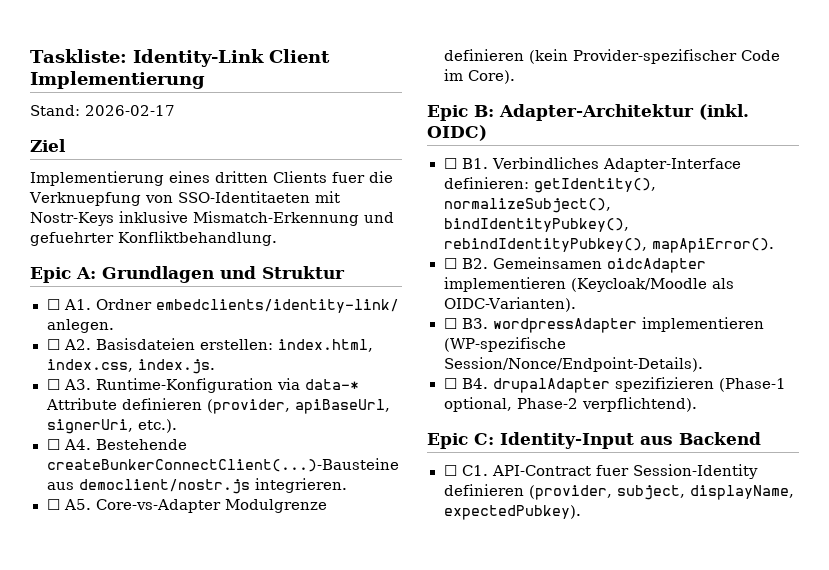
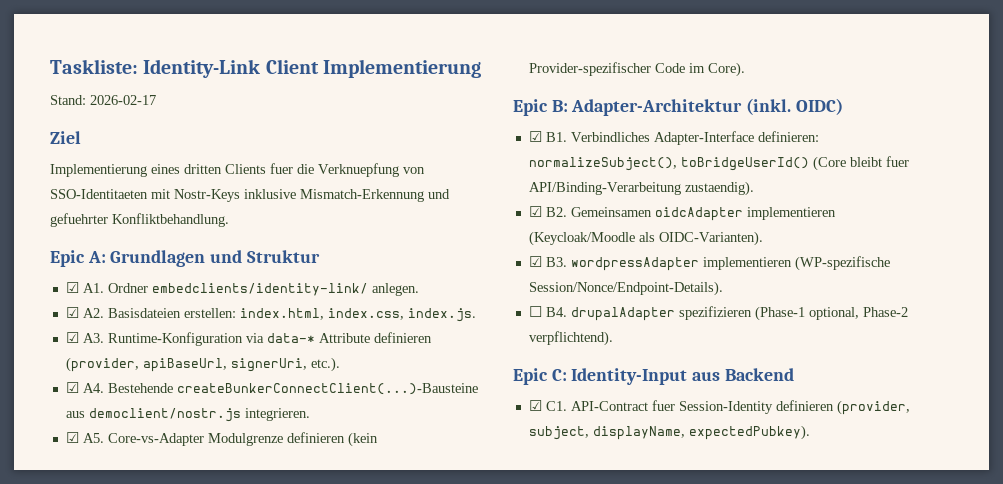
[46,299,60,310] ☐ -> [65,282,79,293] ☑
[46,339,60,350] ☐ -> [65,307,79,318] ☑
[46,379,60,390] ☐ -> [65,332,79,343] ☑
[46,439,60,450] ☐ -> [65,382,79,393] ☑
[46,499,60,510] ☐ -> [65,432,79,443] ☑
[443,158,457,169] ☐ -> [528,131,542,142] ☑
[533,178,656,193] [443,198,611,213] [443,218,629,232] [443,238,774,253] [443,258,457,269] getIdentity(), normalizeSubject(), bindIdentityPubkey(), rebindIdentityPubkey(), mapApiError(). // ☐ -> [528,156,909,171] [528,181,754,196] [528,206,542,217] normalizeSubject(), toBridgeUserId() (Core bleibt fuer API/Binding-Verarbeitung zustaendig). // ☑
[443,318,457,329] ☐ -> [528,256,542,267] ☑
[443,465,457,476] ☐ -> [528,400,542,411] ☑

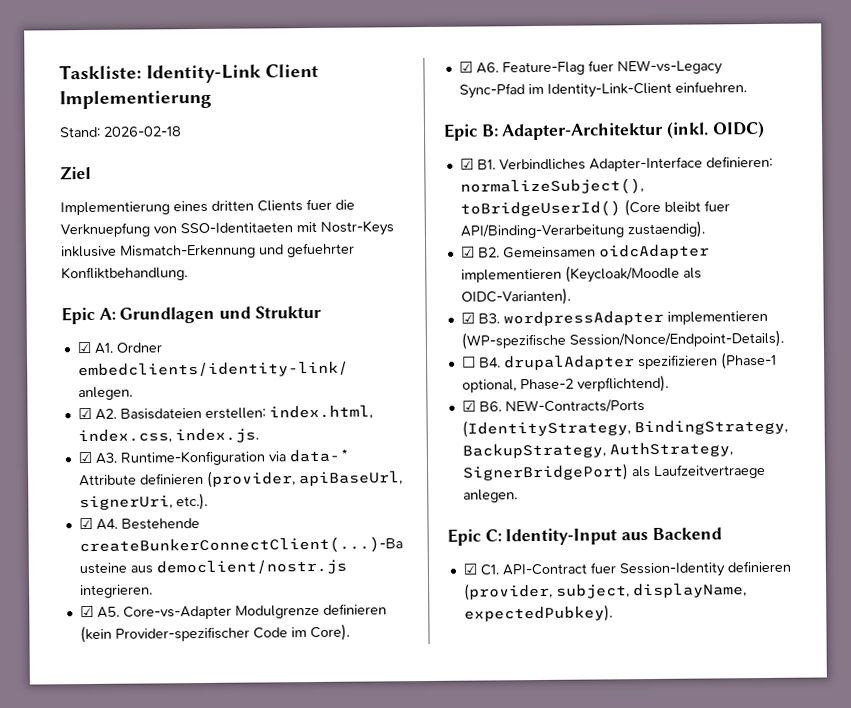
[90,95,156,105] 2026-02-17 -> [103,126,182,137] 2026-02-18
(745, 69) none -> [458,59,723,76] [458,81,747,99] // ☑ A6. Feature-Flag fuer NEW-vs-Legacy Sync-Pfad im Identity-Link-Client einfuehren.
(613, 338) none -> [461,399,645,414] [461,418,788,438] [461,441,733,459] [461,463,766,482] [462,489,518,503] // ☑ B6. NEW-Contracts/Ports (IdentityStrategy, BindingStrategy, BackupStrategy, AuthStrategy, SignerBridgePort) als Laufzeitvertraege anlegen.

